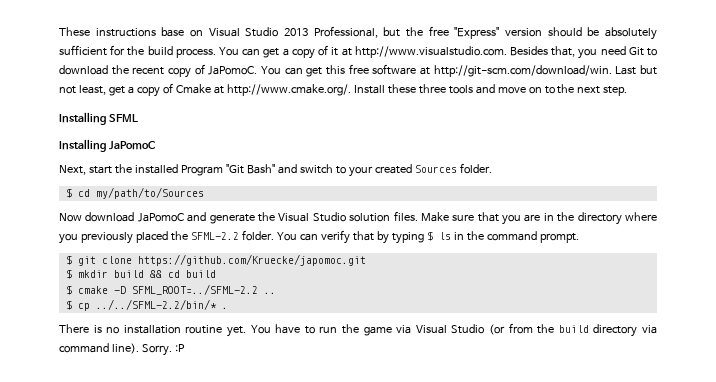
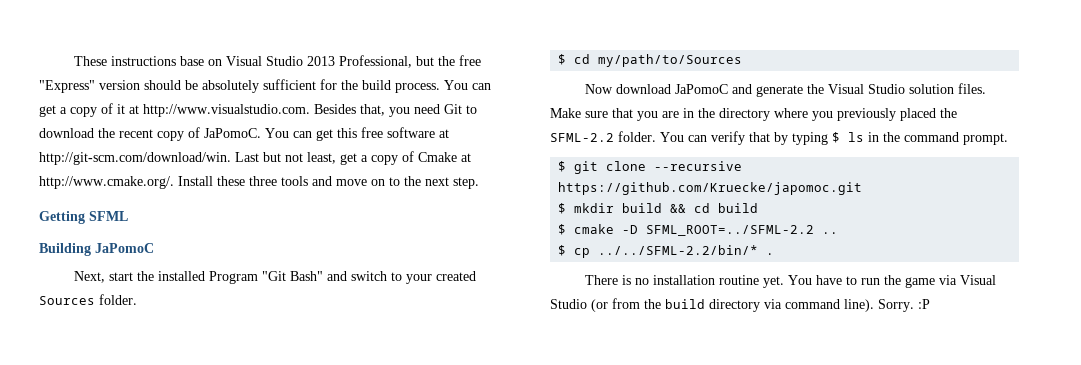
[59,112,106,125] Installing -> [39,211,85,224] Getting
[59,139,106,152] Installing -> [39,243,91,256] Building
(132, 260) none -> [654,161,743,171] --recursive

